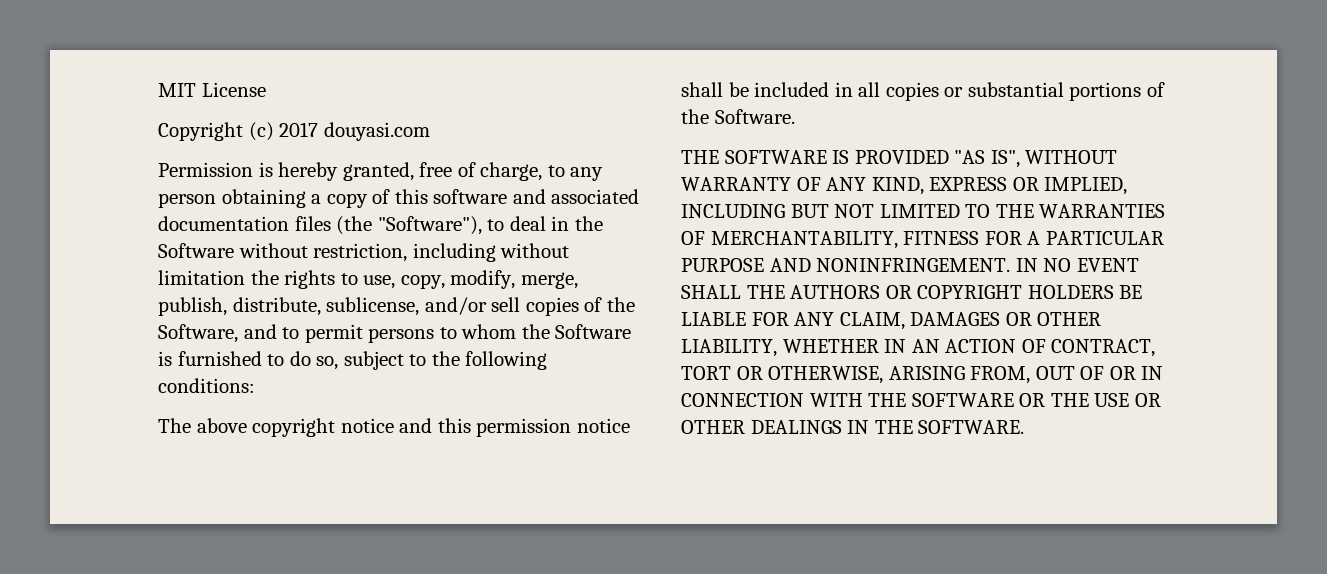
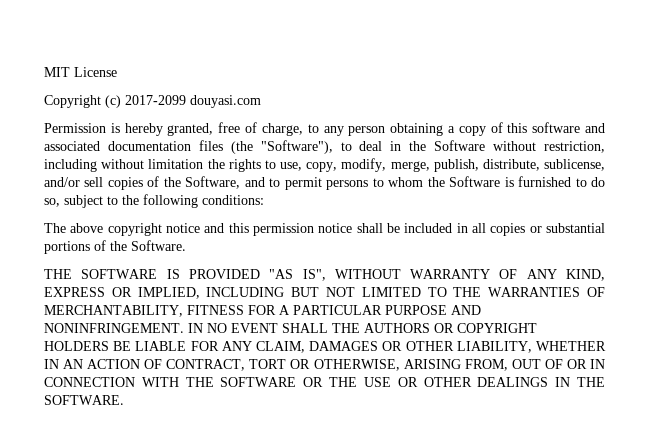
[279,122,319,137] 2017 -> [125,95,186,105] 2017-2099

